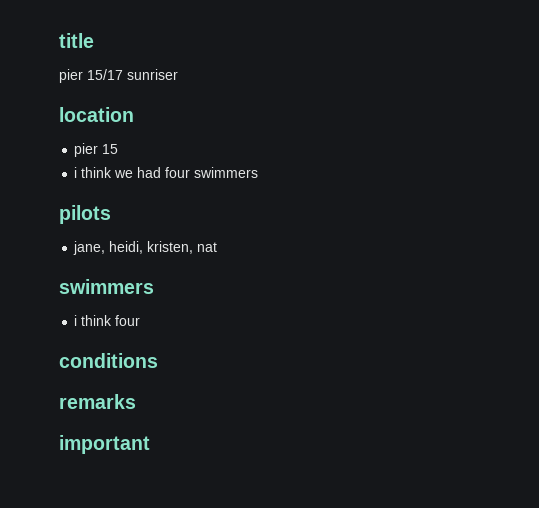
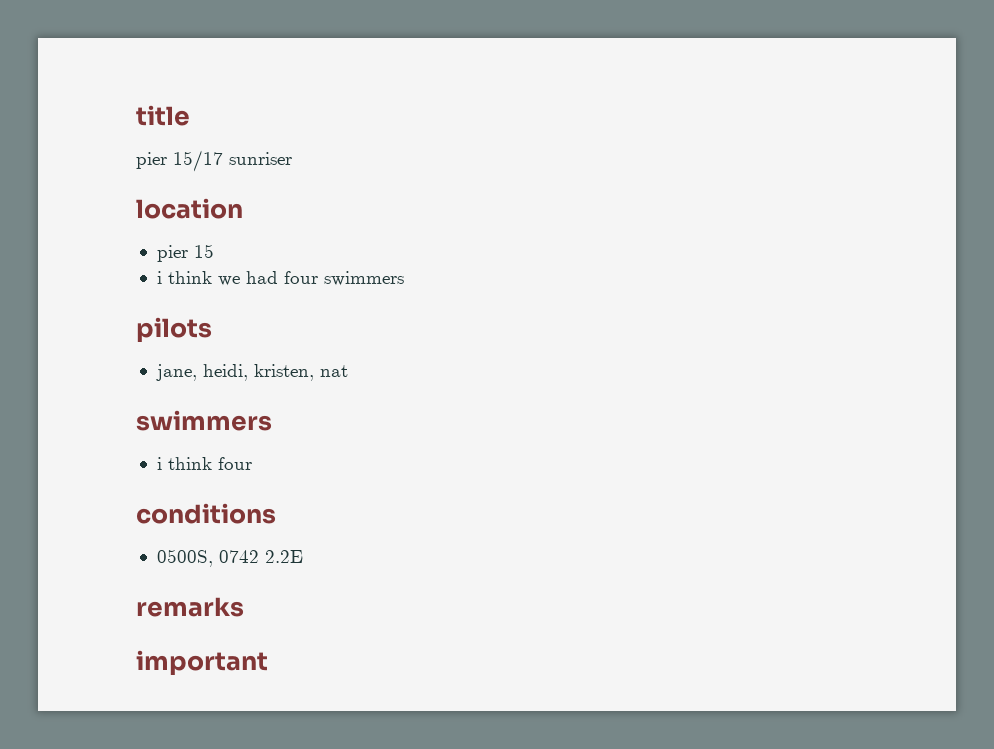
(158, 360) none -> [156,549,303,567] // 0500S, 0742 2.2E

